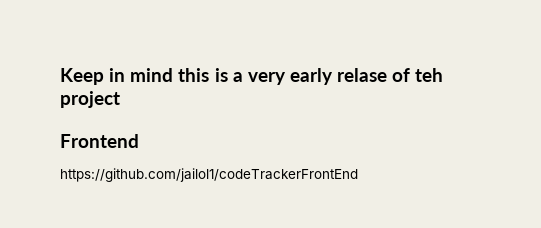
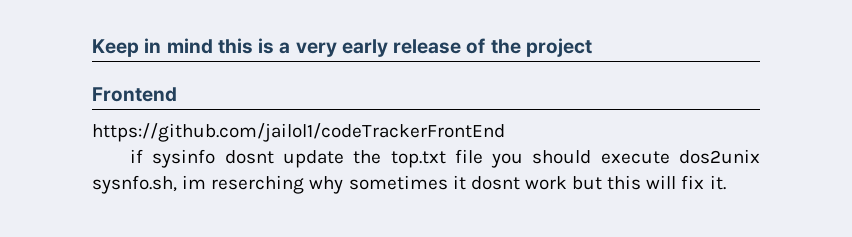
[337,68,444,82] relase of teh -> [393,38,521,54] release of the
(358, 175) none -> [130,149,760,168] [92,175,726,194] // if sysinfo dosnt update the top.txt file you should execute dos2unix sysnfo.sh, im reserching why sometimes it dosnt work but this will fix it.

